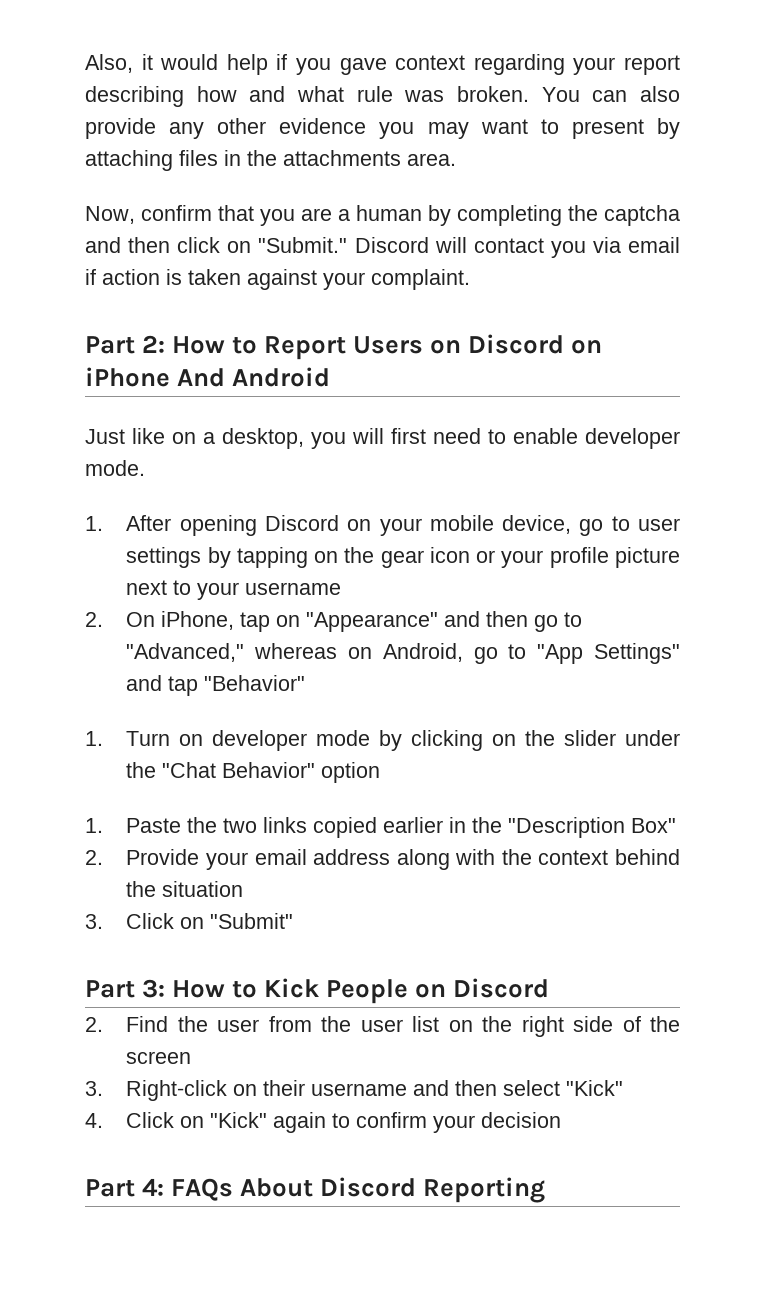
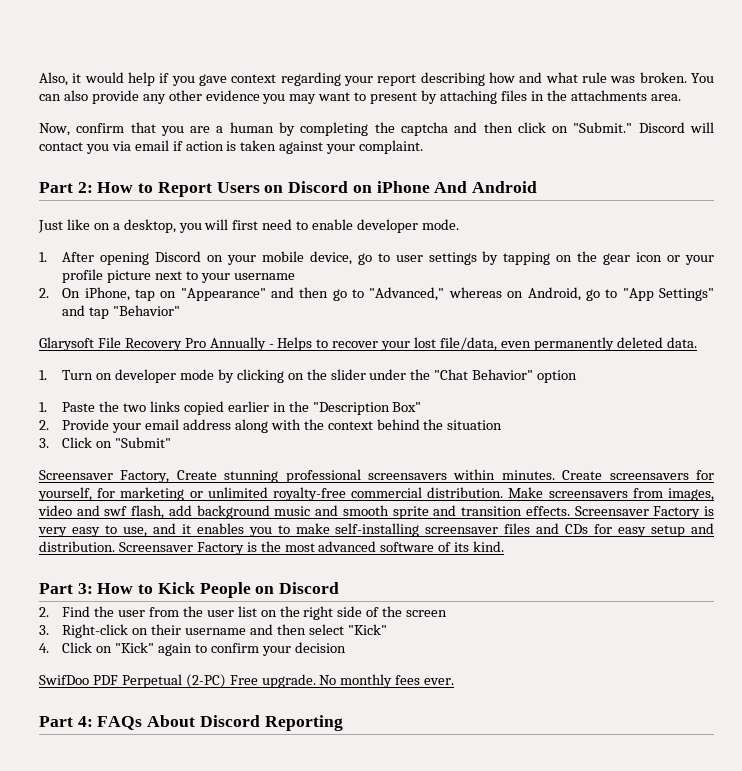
(306, 683) none -> [39,337,697,351] // Glarysoft File Recovery Pro Annually - Helps to recover your lost file/data, even permanently deleted data.
(294, 921) none -> [39,469,714,483] [38,487,714,501] [38,505,715,519] [38,523,715,537] [39,541,505,555] // Screensaver Factory, Create stunning professional screensavers within minutes. Create screensavers for yourself, for marketing or unlimited royalty-free commercial distribution. Make screensavers from images, video and swf flash, add background music and smooth sprite and transition effects. Screensaver Factory is very easy to use, and it enables you to make self-installing screensaver files and CDs for easy setup and distribution. Screensaver Factory is the most advanced software of its kind.
(562, 1120) none -> [39,674,455,688] // SwifDoo PDF Perpetual (2-PC) Free upgrade. No monthly fees ever.

